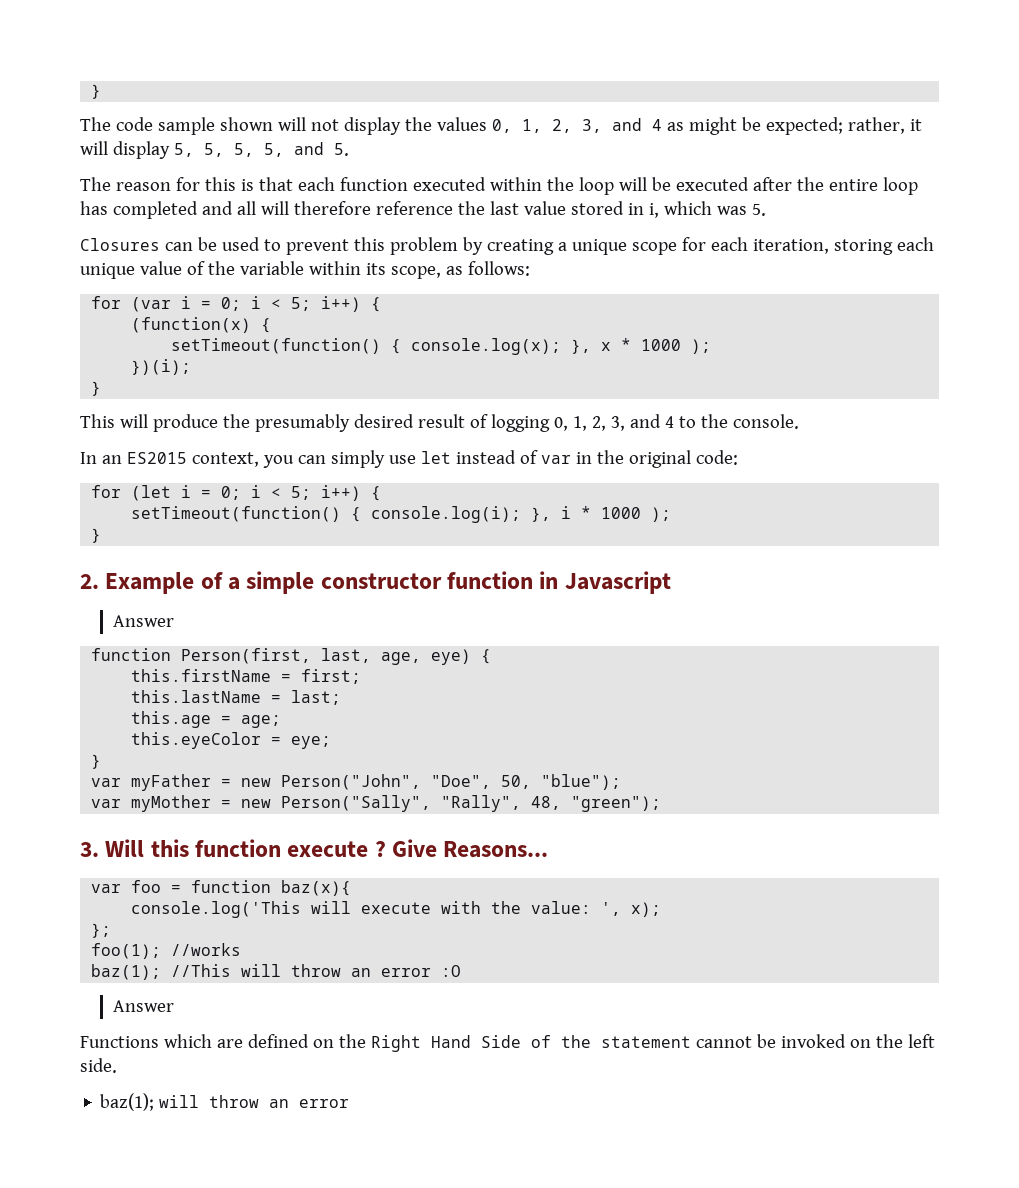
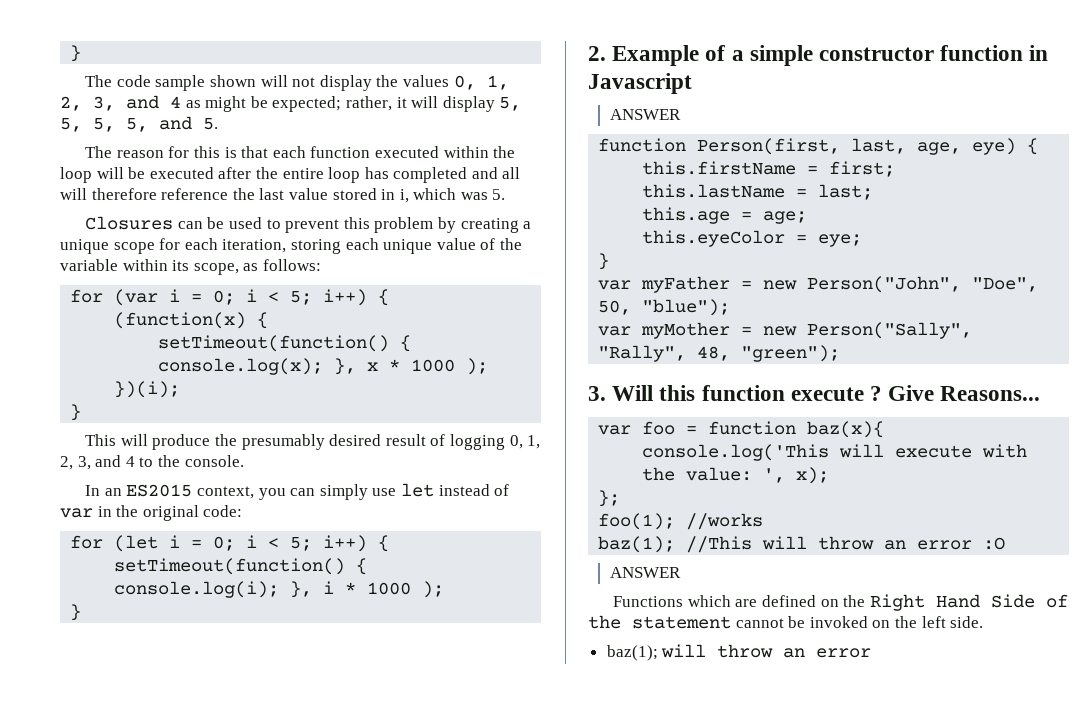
[113,615,175,627] Answer -> [609,109,681,120] ANSWER
[113,1000,175,1012] Answer -> [609,567,681,578] ANSWER

